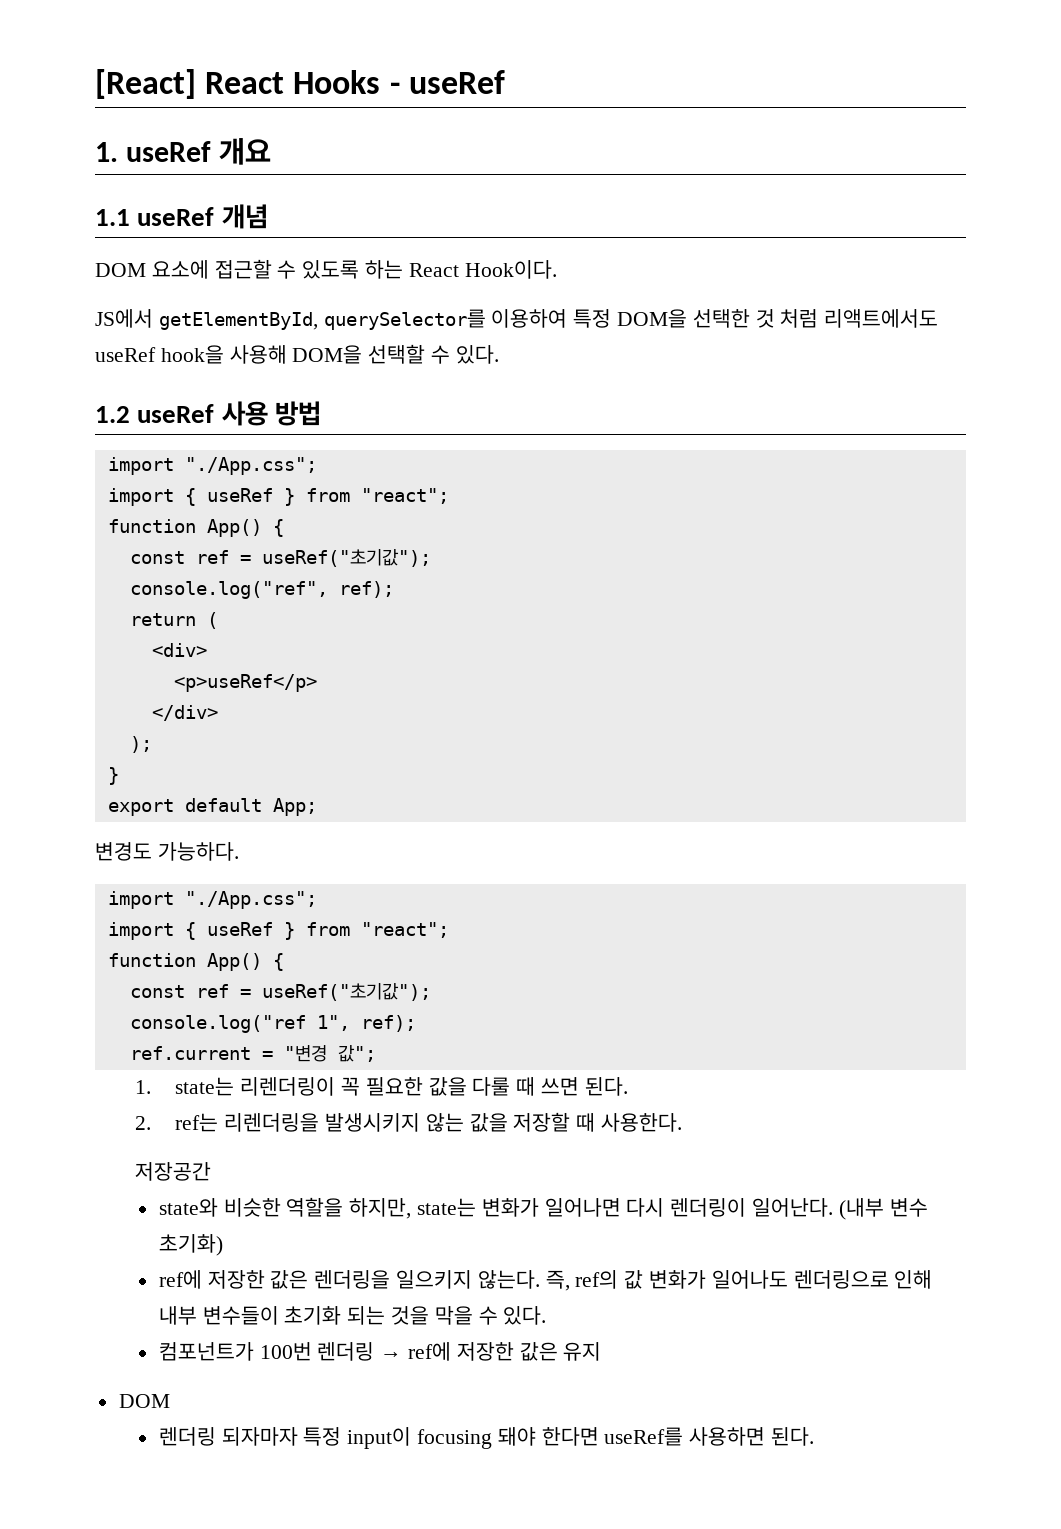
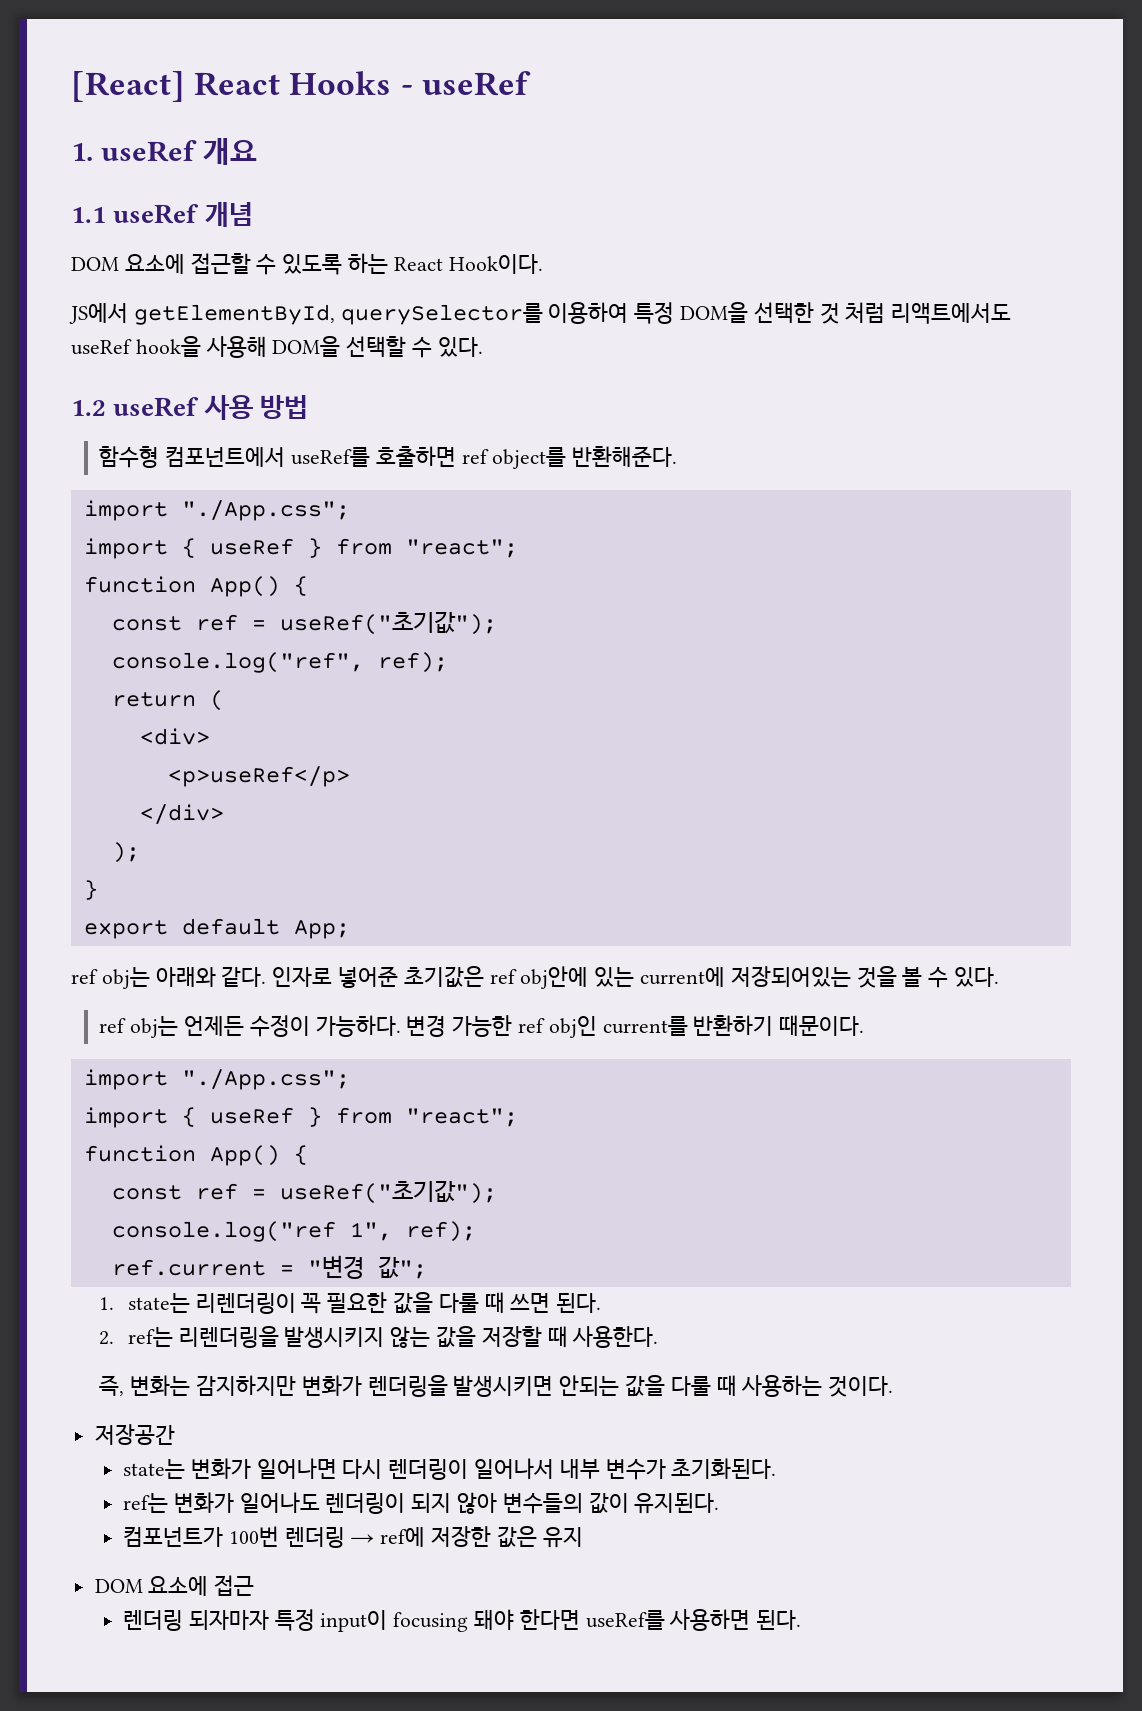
(321, 413) none -> [99,446,678,469] // 함수형 컴포넌트에서 useRef를 호출하면 ref object를 반환해준다.
[95,842,239,861] 변경도 가능하다. -> [71,966,1000,989] [99,1015,865,1038] ref obj는 아래와 같다. 인자로 넣어준 초기값은 ref obj안에 있는 current에 저장되어있는 것을 볼 수 있다. // ref obj는 언제든 수정이 가능하다. 변경 가능한 ref obj인 current를 반환하기 때문이다.
[135,1162,212,1181] [158,1197,412,1219] 저장공간 // state와 비슷한 역할을 하지만, -> [99,1375,894,1397] [94,1424,175,1445] 즉, 변화는 감지하지만 변화가 렌더링을 발생시키면 안되는 값을 다룰 때 사용하는 것이다. // 저장공간 //
[752,1198,928,1220] [158,1234,223,1256] [158,1270,933,1291] [158,1306,547,1325] 일어난다. (내부 변수 초기화) // ref에 저장한 값은 렌더링을 일으키지 않는다. 즉, ref의 값 변화가 일어나도 렌더링으로 인해 내부 변수들이 초기화 되는 것을 막을 수 있다. -> [474,1458,777,1480] [123,1492,720,1514] 일어나서 내부 변수가 초기화된다. // ref는 변화가 일어나도 렌더링이 되지 않아 변수들의 값이 유지된다.
(170, 1401) none -> [148,1575,255,1596] 요소에 접근

